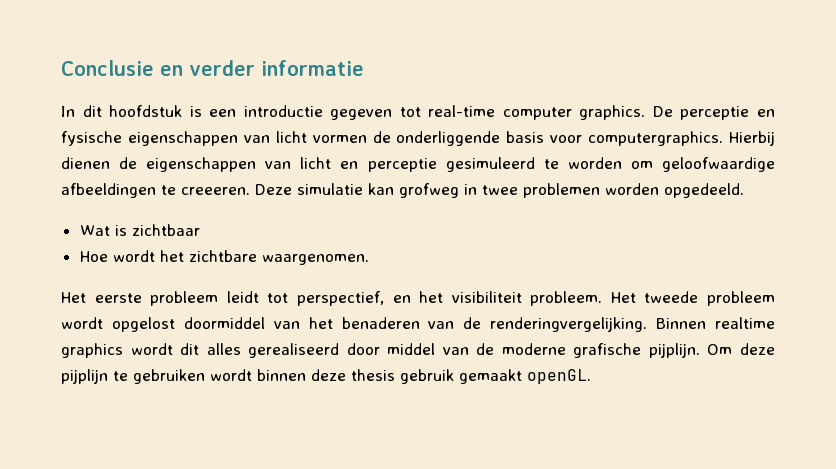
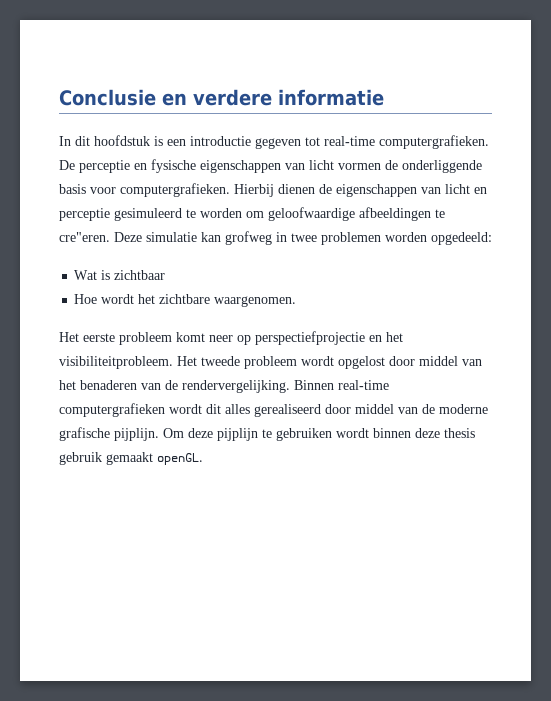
[189,60,255,76] verder -> [193,89,272,106] verdere
[502,105,646,120] computer graphics. -> [379,135,489,149] computergrafieken.
[588,131,724,146] computergraphics. -> [120,183,230,197] computergrafieken.
[181,187,250,195] creeeren. -> [59,232,110,242] cre"eren.
[664,183,744,198] opgedeeld. -> [431,232,492,245] opgedeeld:
[226,291,603,306] leidt tot perspectief, en het visibiliteit probleem. -> [176,331,403,345] [59,356,173,369] komt neer op perspectiefprojectie en het visibiliteitprobleem.
[183,317,265,329] doormiddel -> [389,356,458,366] door middel
[490,317,775,332] [61,343,123,358] renderingvergelijking. Binnen realtime graphics -> [182,380,389,393] [59,403,165,417] rendervergelijking. Binnen real-time computergrafieken

